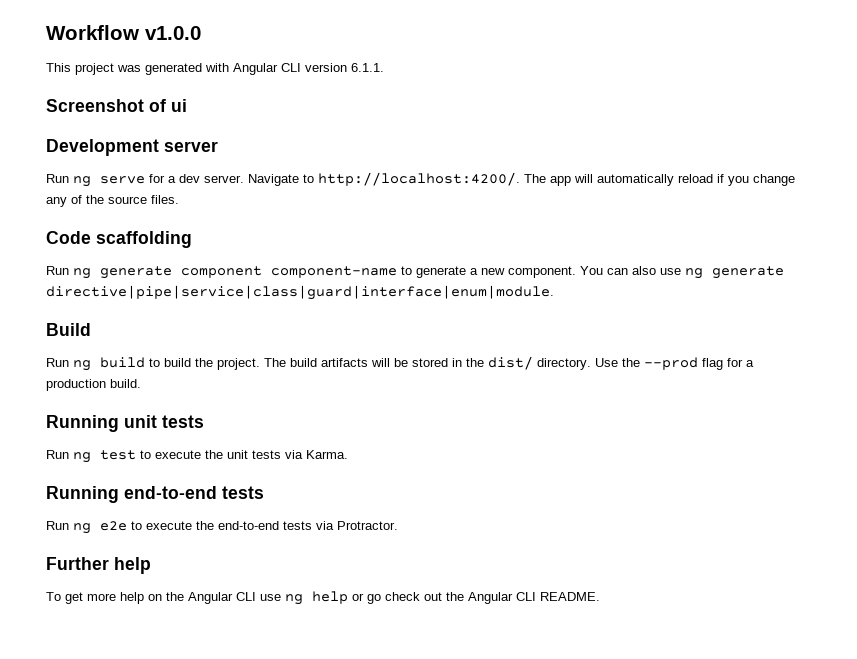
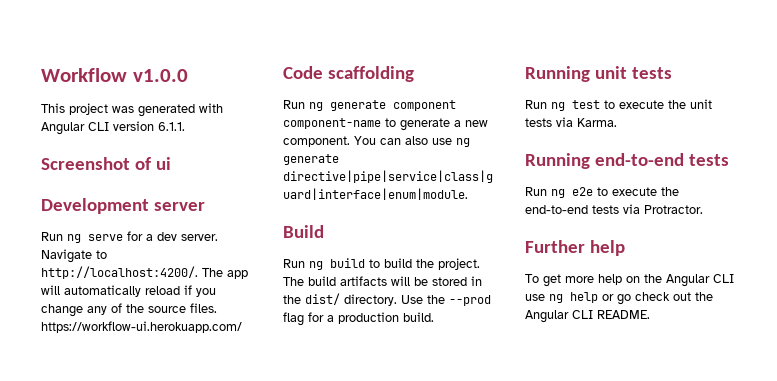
(179, 199) none -> [41,321,242,333] https://workflow-ui.herokuapp.com/

